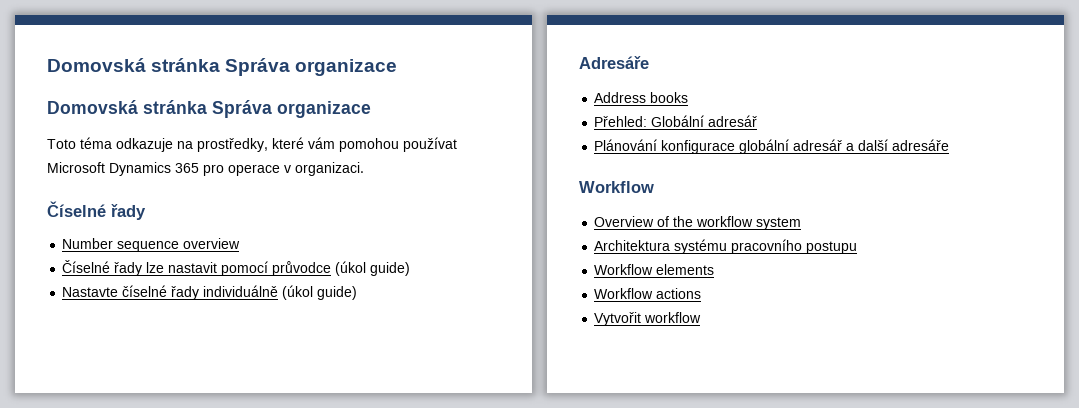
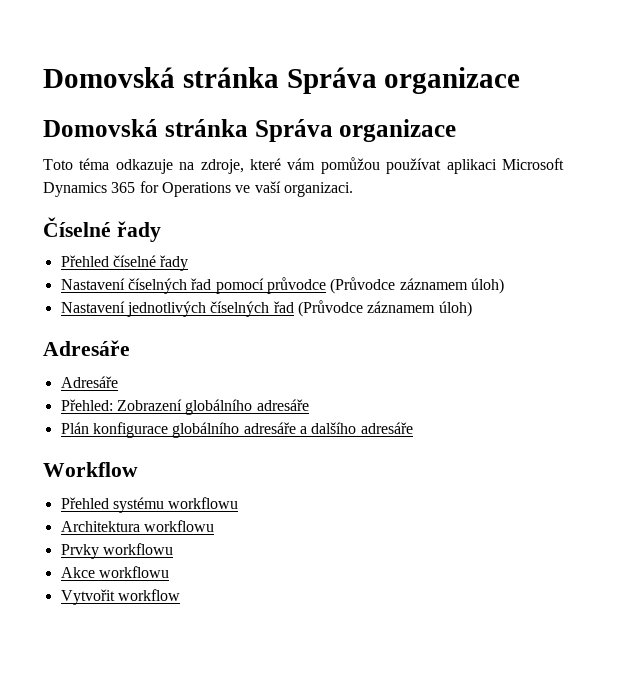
[197,138,268,152] prostředky, -> [200,159,244,174] zdroje,
[339,137,457,152] [47,162,364,176] [47,201,146,220] [62,238,241,252] [62,260,411,276] [62,285,358,300] [579,56,649,69] [594,92,689,103] pomohou používat Microsoft Dynamics 365 pro operace v organizaci. // Číselné řady // Number sequence overview // Číselné řady lze nastavit pomocí průvodce (úkol guide) // Nastavte číselné řady individuálně (úkol guide) // Adresáře // Address books -> [320,157,564,174] [43,181,353,197] [43,217,161,242] [60,255,189,271] [60,277,504,294] [60,300,472,317] [43,340,130,356] [60,376,118,388] pomůžou používat aplikaci Microsoft Dynamics 365 for Operations ve vaší organizaci. // Číselné řady // Přehled číselné řady // Nastavení číselných řad pomocí průvodce (Průvodce záznamem úloh) // Nastavení jednotlivých číselných řad (Průvodce záznamem úloh) // Adresáře // Adresáře
[651,115,758,127] [594,139,950,154] [579,181,654,193] [594,216,802,230] [594,239,858,254] [594,264,715,275] [594,288,702,299] Globální adresář // Plánování konfigurace globální adresář a další adresáře // Workflow // Overview of the workflow system // Architektura systému pracovního postupu // Workflow elements // Workflow actions -> [116,399,309,415] [60,422,413,438] [43,462,138,477] [60,497,239,513] [60,520,214,532] [60,543,173,559] [60,566,169,578] Zobrazení globálního adresáře // Plán konfigurace globálního adresáře a dalšího adresáře // Workflow // Přehled systému workflowu // Architektura workflowu // Prvky workflowu // Akce workflowu

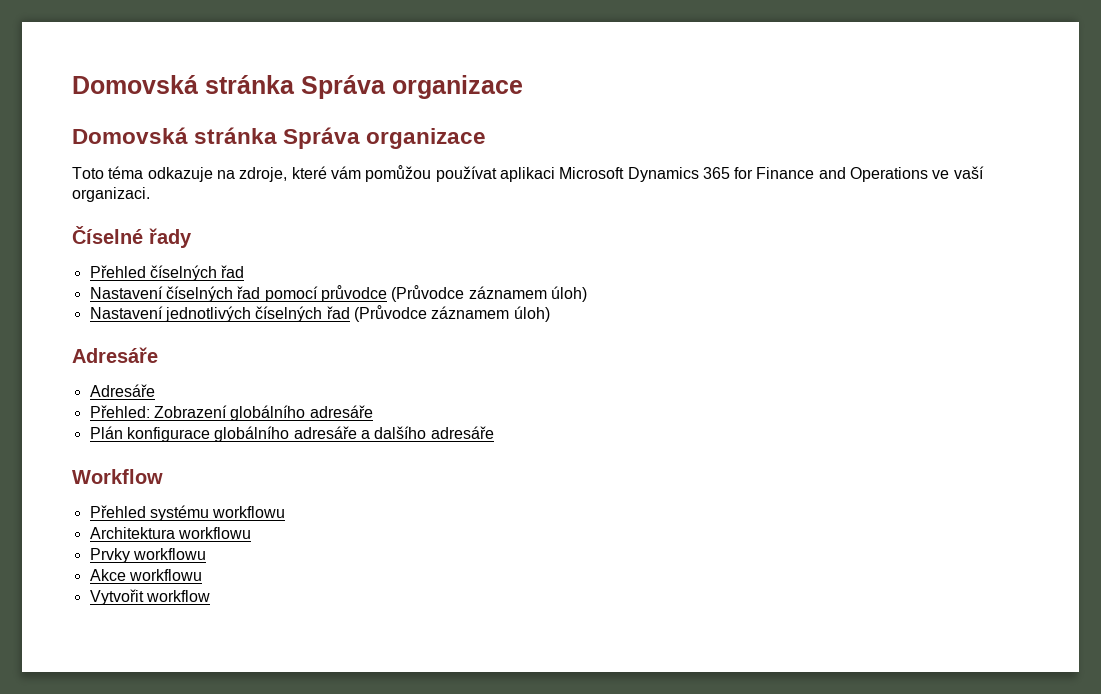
(159, 187) none -> [756,167,846,179] Finance and
[112,255,189,271] číselné řady -> [149,265,245,281] číselných řad

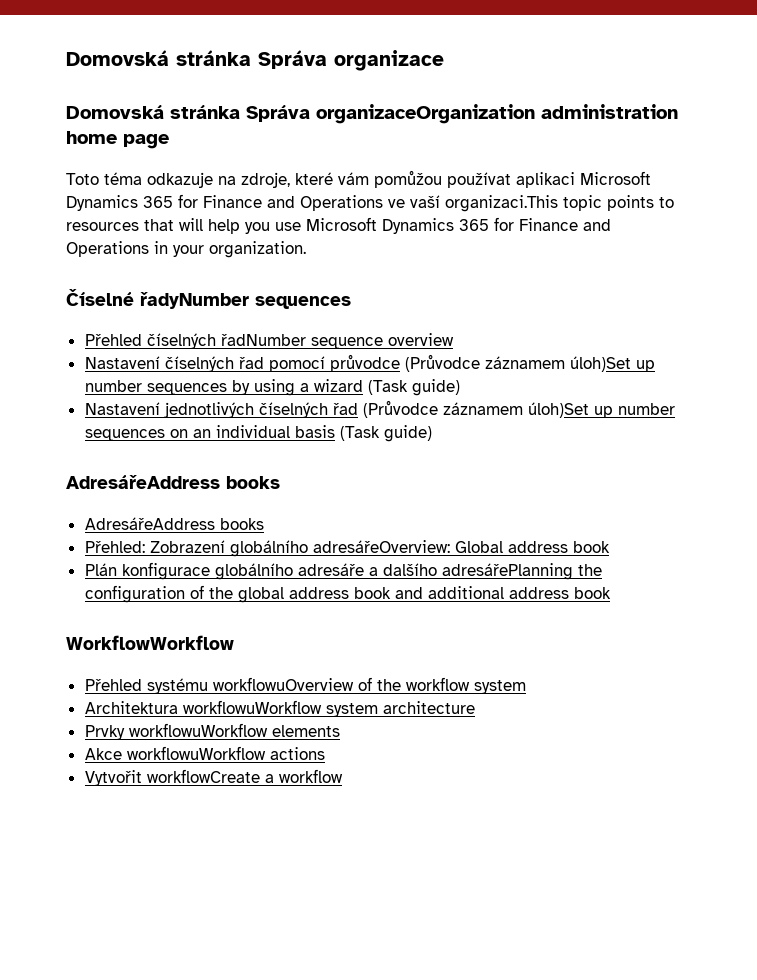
[366,128,487,149] organizace -> [316,104,678,124] [66,131,169,149] organizaceOrganization administration home page
[72,187,150,202] organizaci. -> [445,195,674,212] [66,217,611,234] [66,241,306,258] organizaci.This topic points to resources that will help you use Microsoft Dynamics 365 for Finance and Operations in your organization.
[149,228,192,248] řady -> [140,292,351,309] řadyNumber sequences
[221,265,245,278] řad -> [220,333,454,349] řadNumber sequence overview
[550,286,587,302] úloh) -> [569,356,655,372] [84,379,460,396] úloh)Set up number sequences by using a wizard (Task guide)
[513,306,550,322] [72,347,158,363] [89,384,155,397] úloh) // Adresáře // Adresáře -> [527,402,675,418] [84,425,432,442] [66,475,280,489] [84,517,264,530] úloh)Set up number sequences on an individual basis (Task guide) // AdresářeAddress books // AdresářeAddress books
[309,405,373,418] adresáře -> [312,540,610,553] adresářeOverview: Global address book
[430,426,494,439] [72,469,163,484] [89,505,286,521] [89,527,251,539] adresáře // Workflow // Přehled systému workflowu // Architektura workflowu -> [441,563,602,580] [84,585,611,603] [66,635,234,650] [84,677,526,694] [84,700,475,717] adresářePlanning the configuration of the global address book and additional address book // WorkflowWorkflow // Přehled systému workflowuOverview of the workflow system // Architektura workflowuWorkflow system architecture
[132,548,206,560] workflowu -> [128,723,340,737] workflowuWorkflow elements
[128,569,202,581] workflowu -> [126,746,325,760] workflowuWorkflow actions
(144, 597) none -> [146,769,274,783] workflowCreate a

